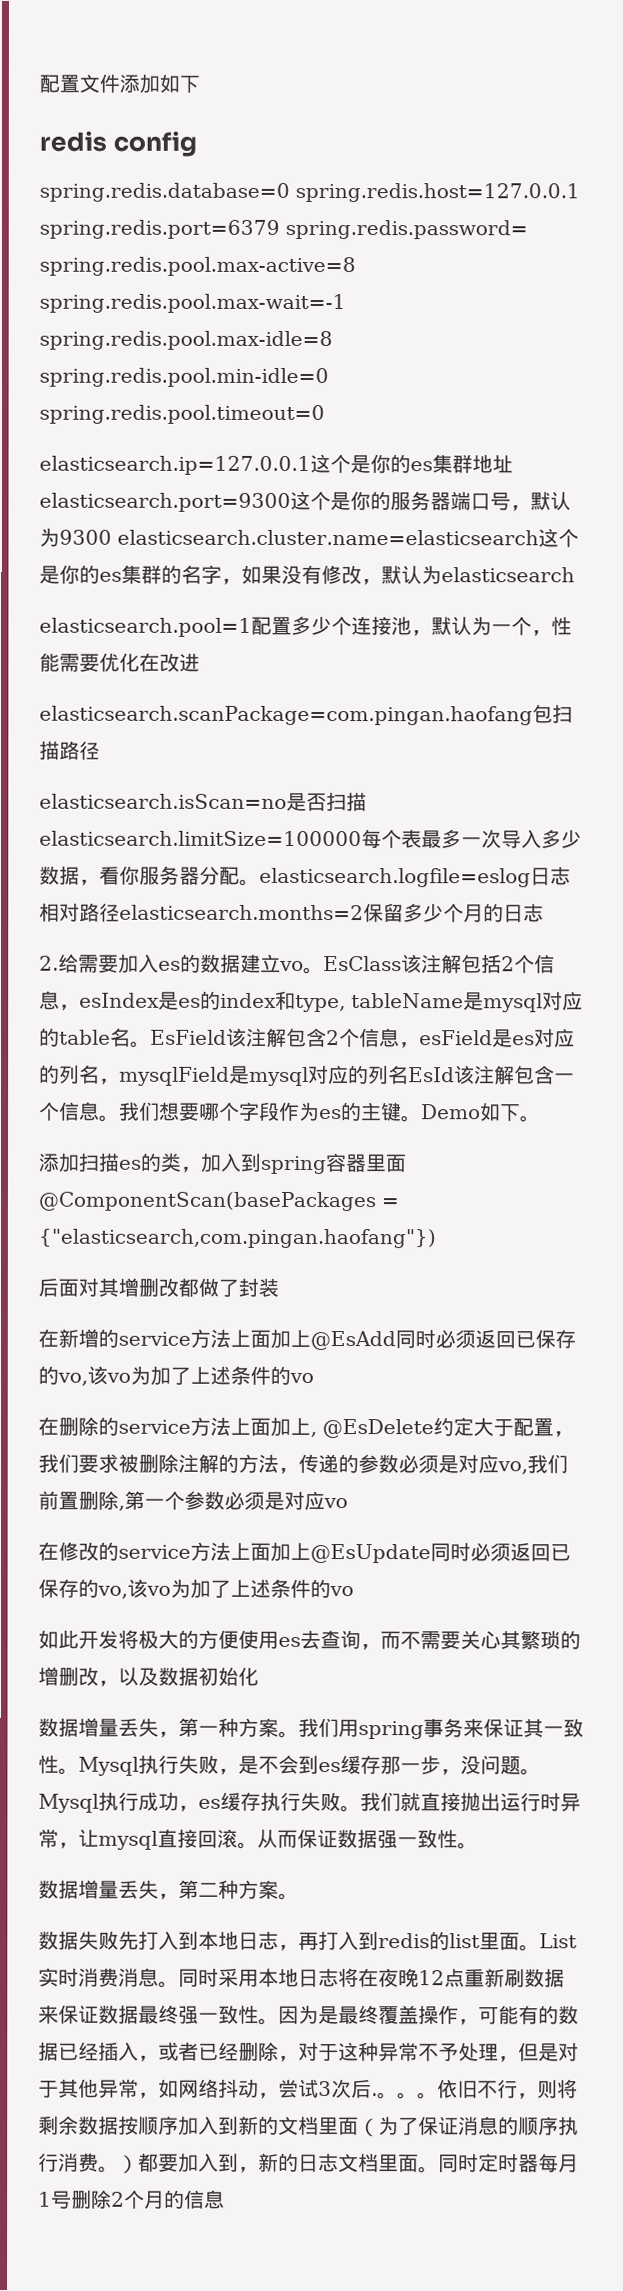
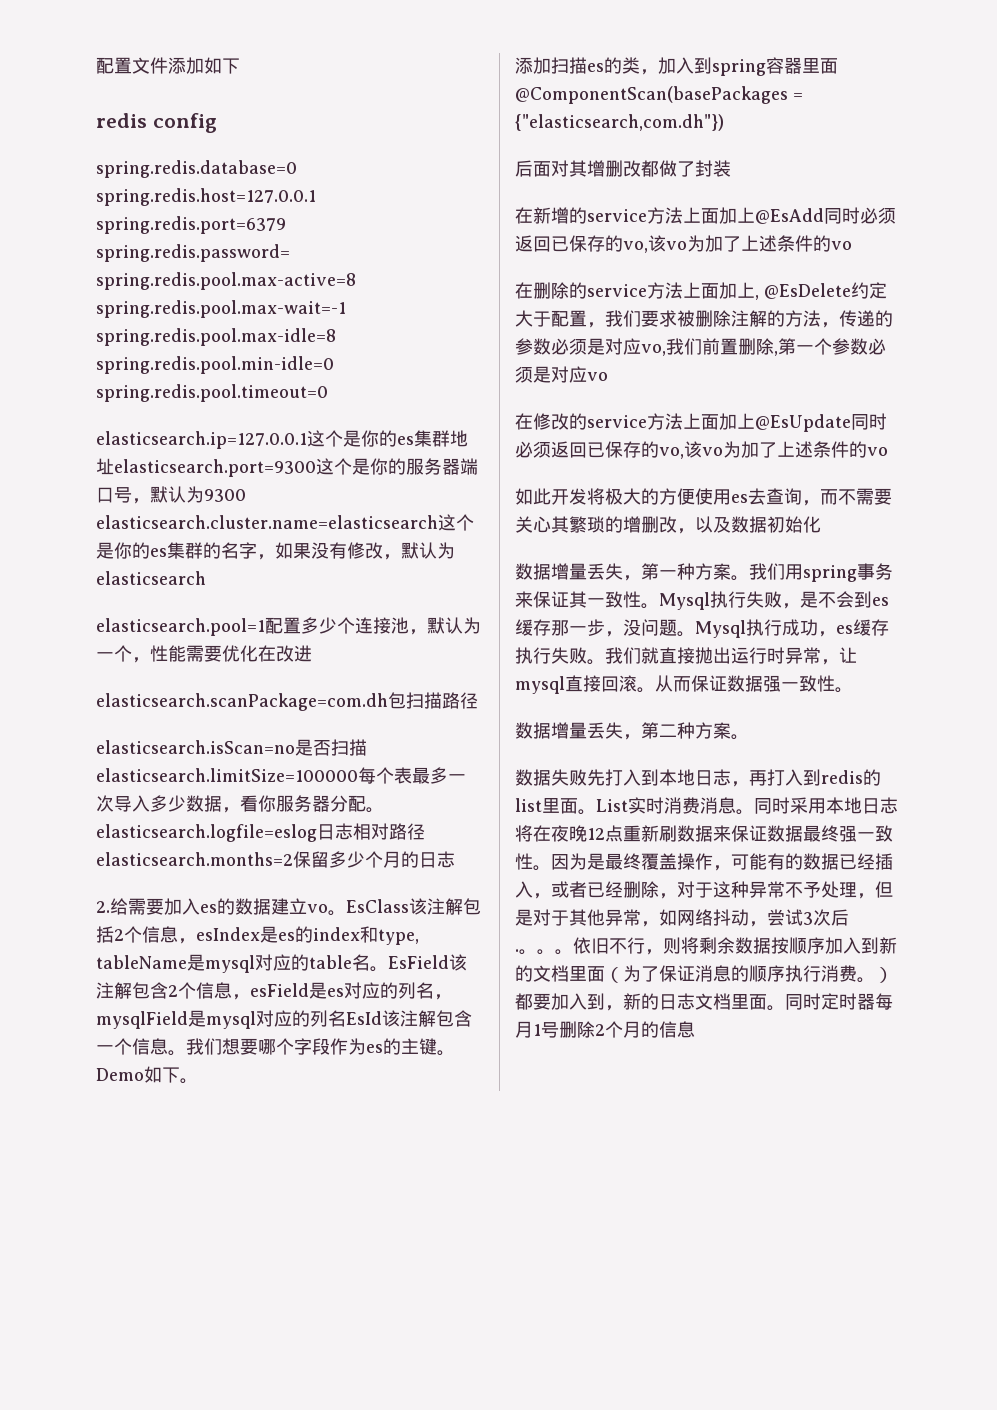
[39,705,533,726] elasticsearch.scanPackage=com.pingan.haofang -> [96,693,388,711] elasticsearch.scanPackage=com.dh
[38,1228,436,1249] {"elasticsearch,com.pingan.haofang"}) -> [515,114,724,131] {"elasticsearch,com.dh"})

